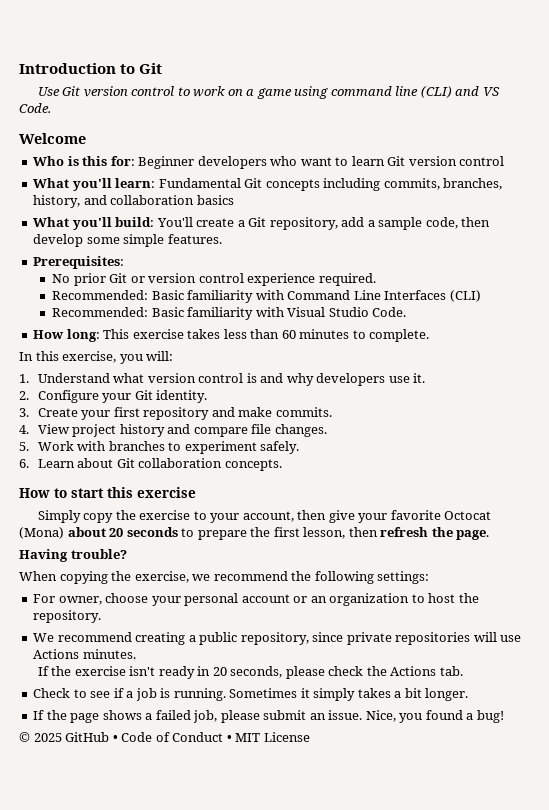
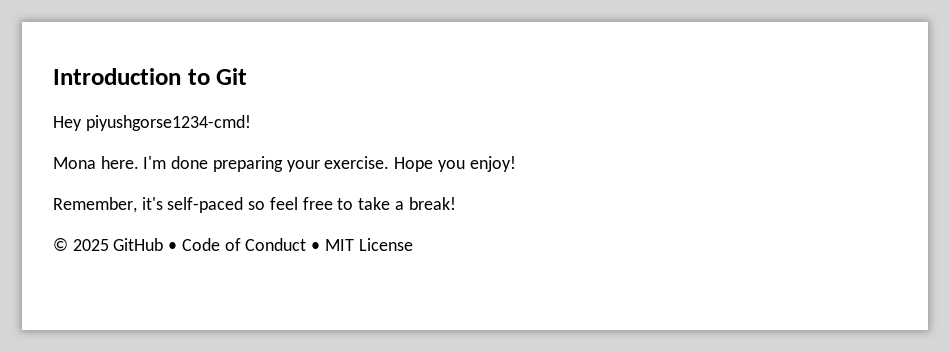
[37,86,500,99] [19,103,51,113] [19,133,86,144] [33,156,505,169] [33,178,503,191] [33,195,234,208] [33,217,491,230] [33,234,222,247] [33,256,125,269] [51,273,376,286] [51,290,481,303] [51,307,407,320] [33,329,430,342] [19,351,174,364] [19,373,426,386] [19,390,208,403] [19,407,332,420] [19,424,327,437] [19,441,300,454] [19,458,282,471] [19,487,196,498] [37,510,492,523] [19,527,490,540] [19,549,127,562] [19,571,430,584] [33,593,479,606] [33,610,102,623] [33,632,522,645] [33,649,136,659] [37,666,463,679] [33,688,469,701] [33,710,504,723] Use Git version control to work on a game using command line (CLI) and VS Code. // Welcome // Who is this for: Beginner developers who want to learn Git version control // What you'll learn: Fundamental Git concepts including commits, branches, history, and collaboration basics // What you'll build: You'll create a Git repository, add a sample code, then develop some simple features. // Prerequisites: // No prior Git or version control experience required. // Recommended: Basic familiarity with Command Line Interfaces (CLI) // Recommended: Basic familiarity with Visual Studio Code. // How long: This exercise takes less than 60 minutes to complete. // In this exercise, you will: // 1. Understand what version control is and why developers use it. // 2. Configure your Git identity. // 3. Create your first repository and make commits. // 4. View project history and compare file changes. // 5. Work with branches to experiment safely. // 6. Learn about Git collaboration concepts. // How to start this exercise // Simply copy the exercise to your account, then give your favorite Octocat (Mona) about 20 seconds to prepare the first lesson, then refresh the page. // Having trouble? // When copying the exercise, we recommend the following settings: // For owner, choose your personal account or an organization to host the repository. // We recommend creating a public repository, since private repositories will use Actions minutes. // If the exercise isn't ready in 20 seconds, please check the Actions tab. // Check to see if a job is running. Sometimes it simply takes a bit longer. // If the page shows a failed job, please submit an issue. Nice, you found a bug! -> [53,115,251,131] [53,156,516,172] [53,197,456,213] Hey piyushgorse1234-cmd! // Mona here. I'm done preparing your exercise. Hope you enjoy! // Remember, it's self-paced so feel free to take a break!

